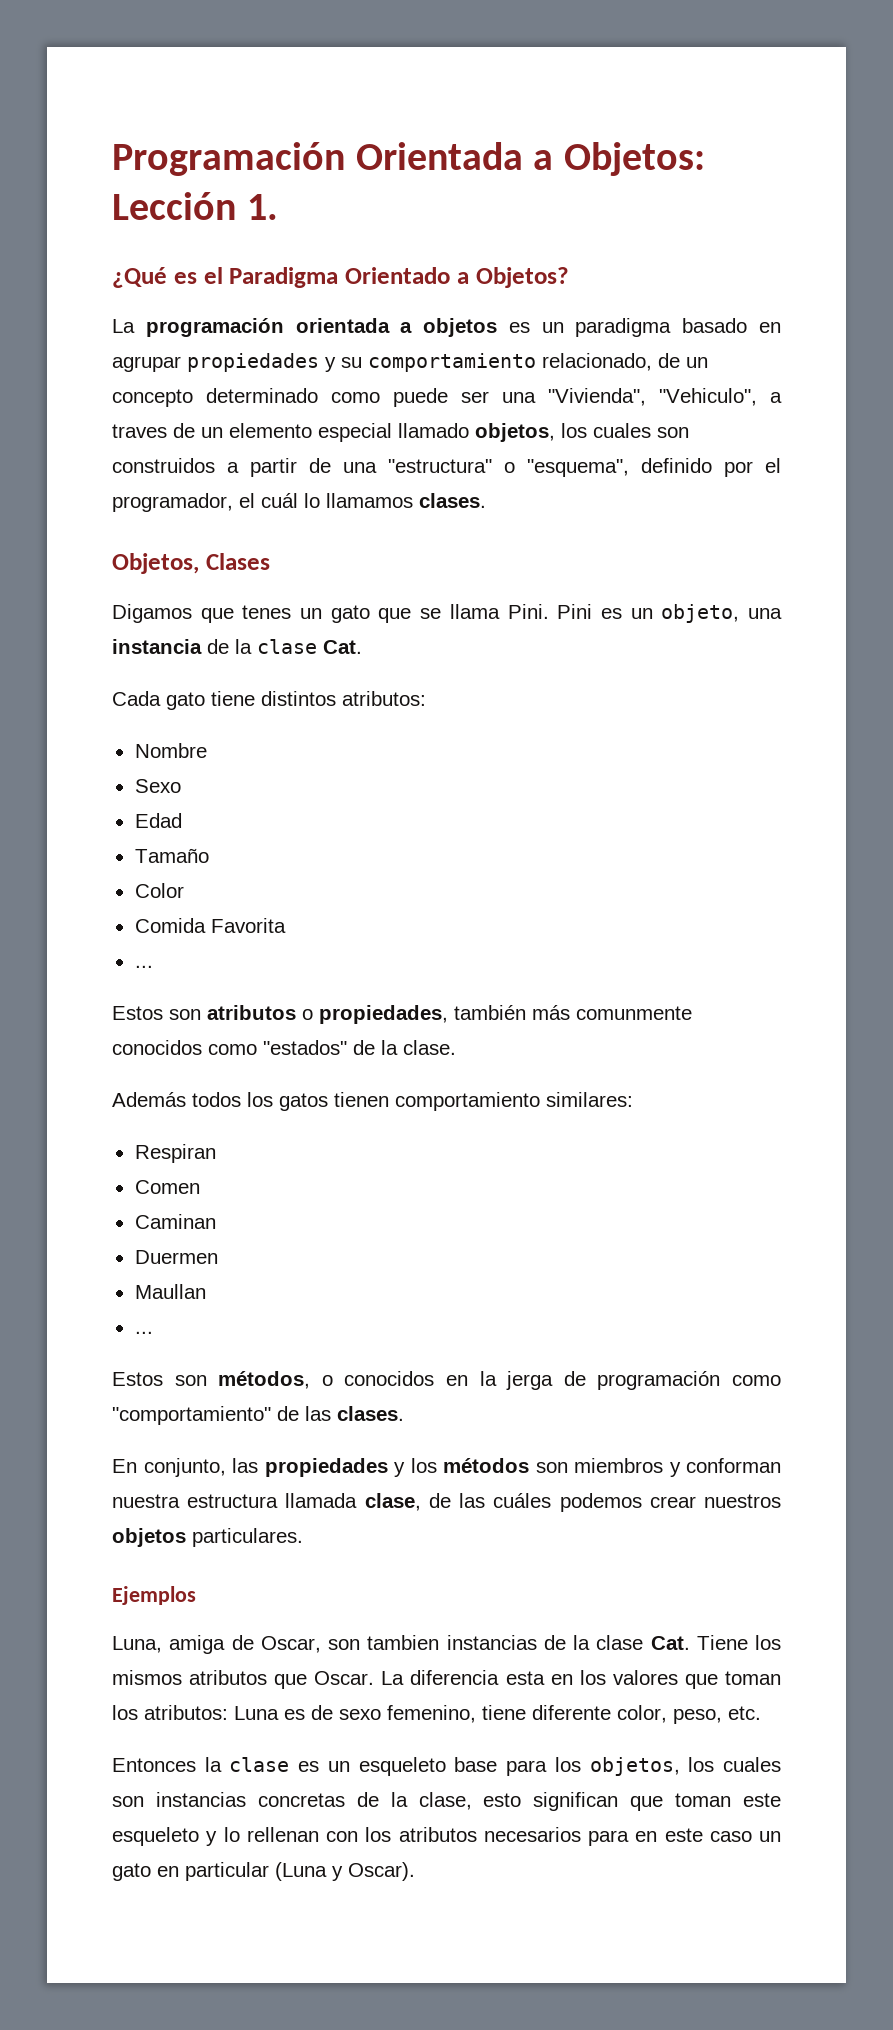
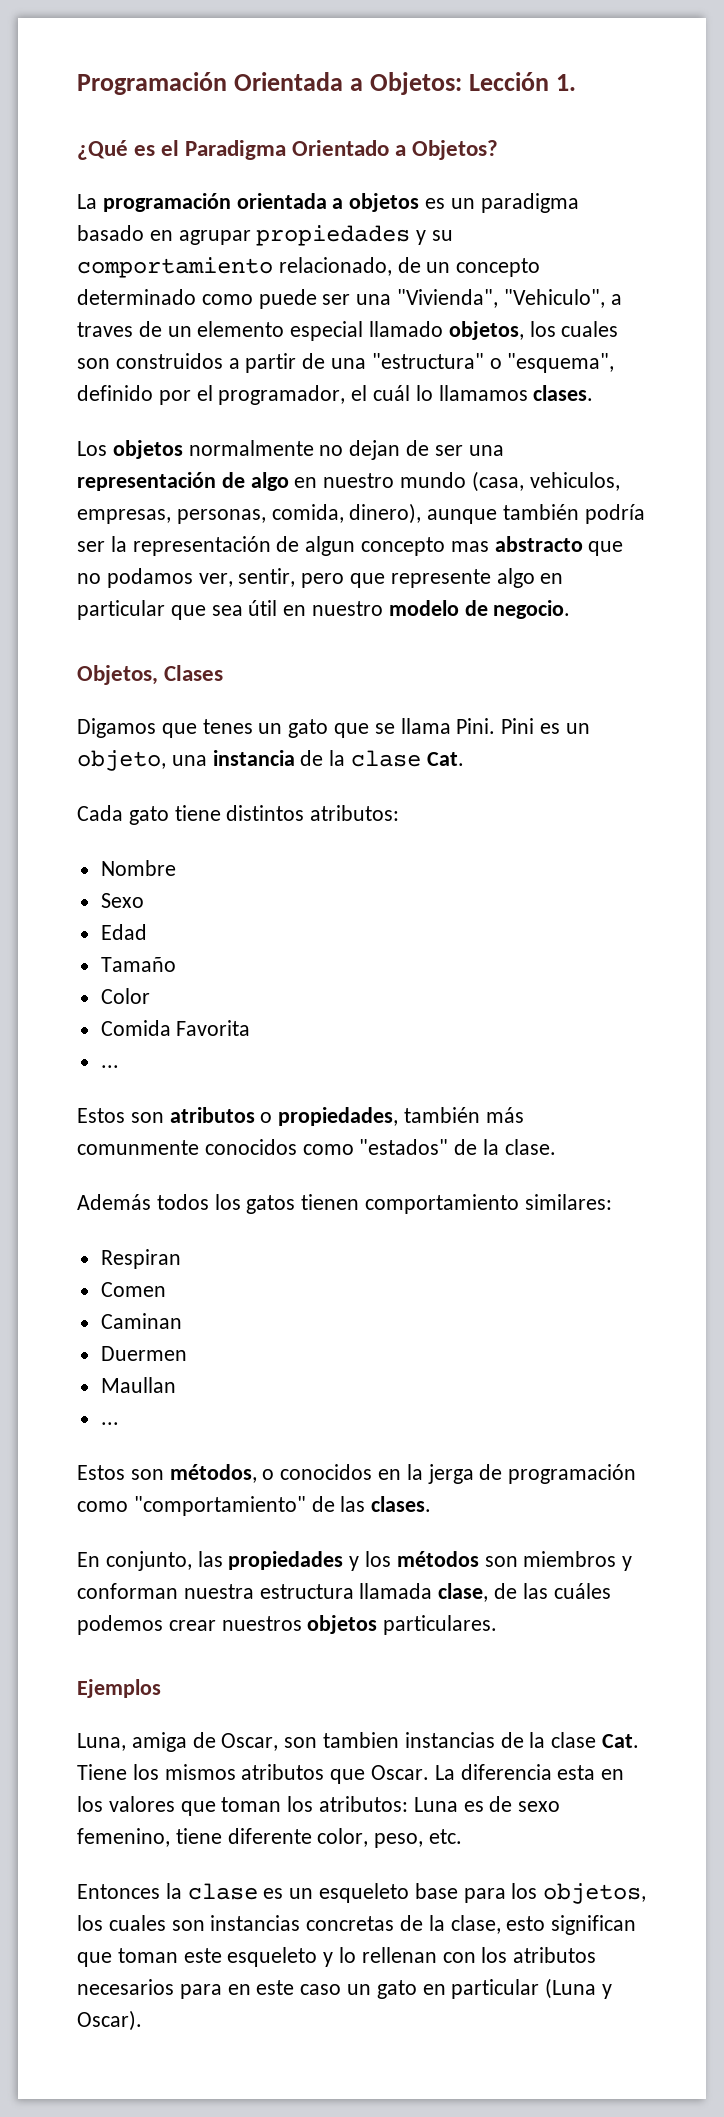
(486, 500) none -> [77,440,504,460] [77,471,620,492] [77,503,645,524] [77,536,624,556] [77,568,564,588] [77,600,571,620] // Los objetos normalmente no dejan de ser una representación de algo en nuestro mundo (casa, vehiculos, empresas, personas, comida, dinero), aunque también podría ser la representación de algun concepto mas abstracto que no podamos ver, sentir, pero que represente algo en particular que sea útil en nuestro modelo de negocio.

